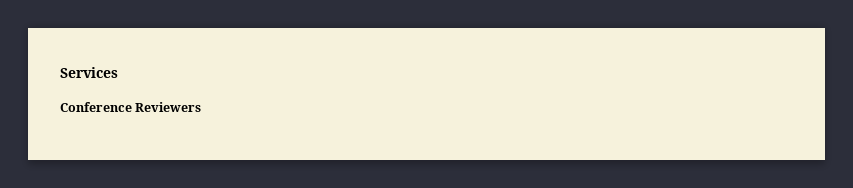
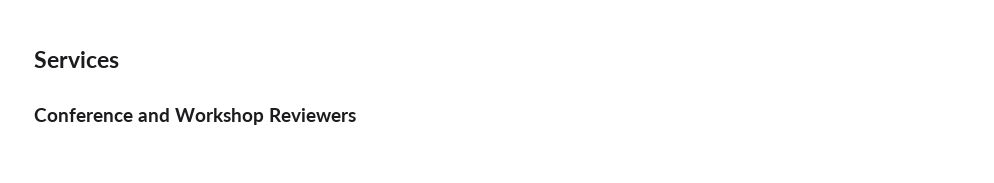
(132, 107) none -> [138,108,265,125] and Workshop

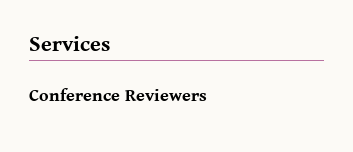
[138,108,265,125] and Workshop -> (120, 94) none

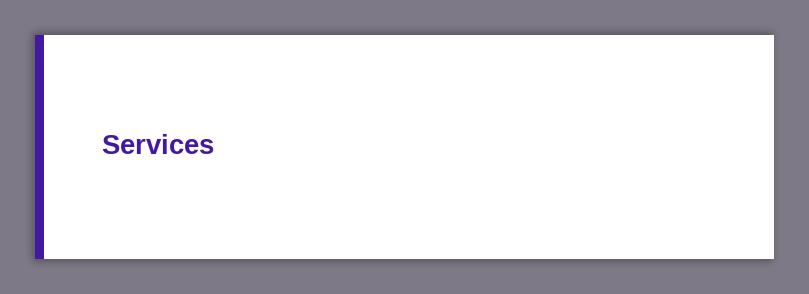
[29,88,207,101] // Conference Reviewers -> (214, 144) none

